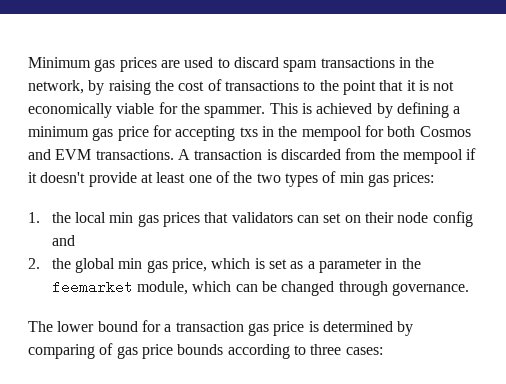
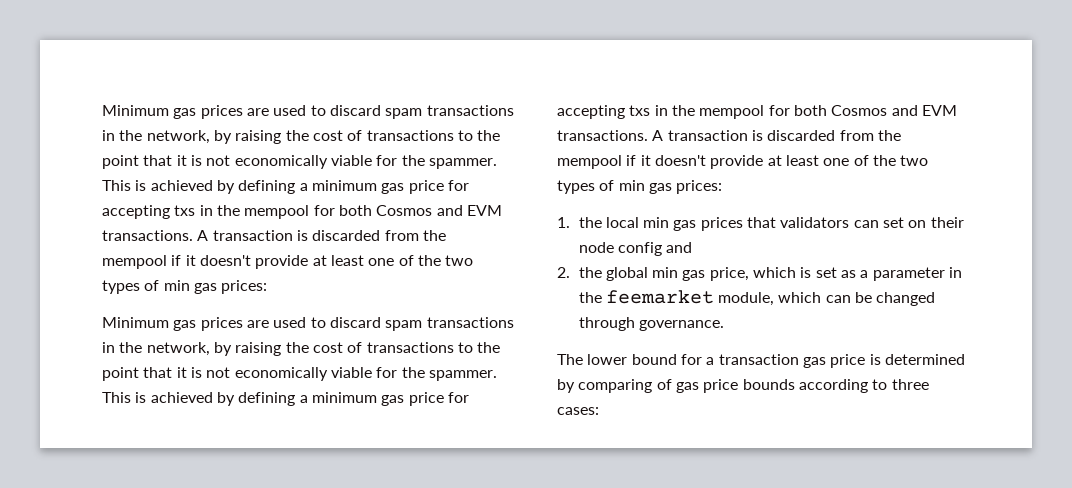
(435, 179) none -> [102,317,514,331] [102,342,501,356] [102,367,497,381] [102,392,469,406] [557,105,957,119] [557,130,901,141] [557,155,929,169] [557,180,723,194] // Minimum gas prices are used to discard spam transactions in the network, by raising the cost of transactions to the point that it is not economically viable for the spammer. This is achieved by defining a minimum gas price for accepting txs in the mempool for both Cosmos and EVM transactions. A transaction is discarded from the mempool if it doesn't provide at least one of the two types of min gas prices:

